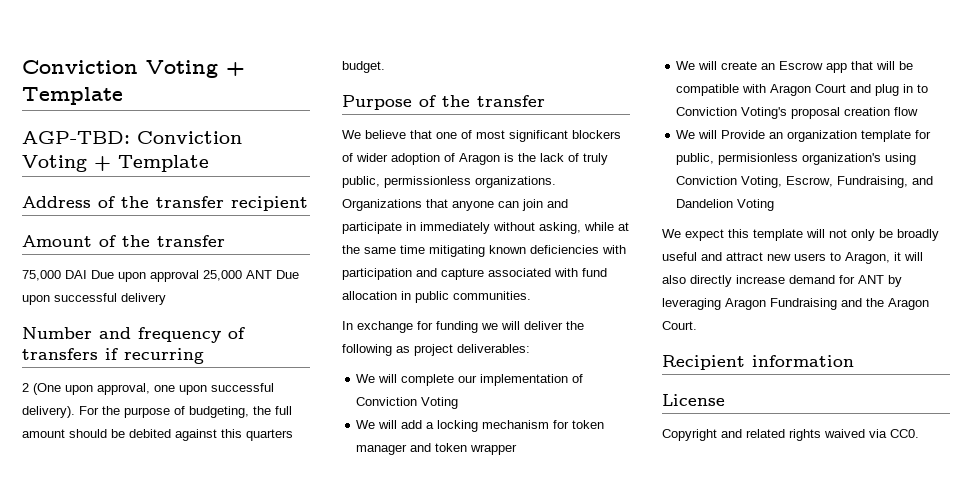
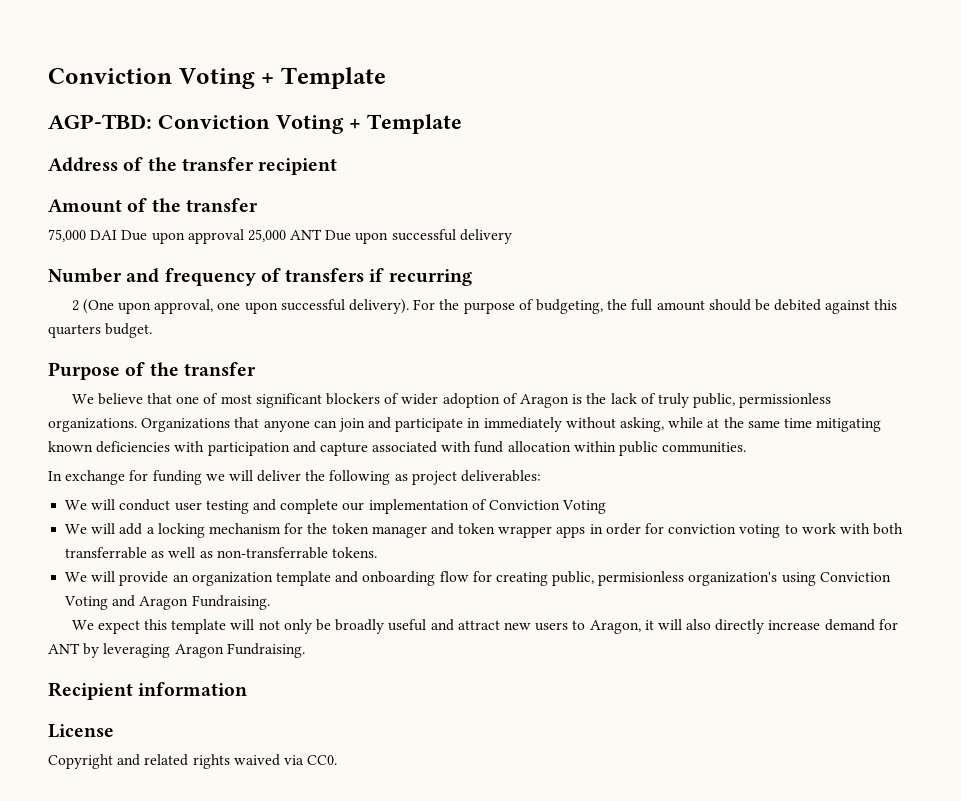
[401,291,411,300] in -> [573,441,616,452] within
(398, 378) none -> [119,499,276,514] conduct user testing and
(570, 424) none -> [307,523,328,534] the
[676,61,914,73] [676,84,929,96] [676,107,919,119] [676,130,932,142] // We will create an Escrow app that will be compatible with Aragon Court and plug in to Conviction Voting's proposal creation flow // We will Provide an organization template for -> [556,523,904,538] [65,547,377,559] [65,571,548,586] apps in order for conviction voting to work with both transferrable as well as non-transferrable tokens. // We will provide an organization template and onboarding flow for creating
[741,176,934,188] [676,199,775,211] Voting, Escrow, Fundraising, and Dandelion Voting -> [64,595,270,610] Voting and Aragon Fundraising.
[770,298,929,310] [662,321,697,330] Fundraising and the Aragon Court. -> [226,643,305,658] Fundraising.

